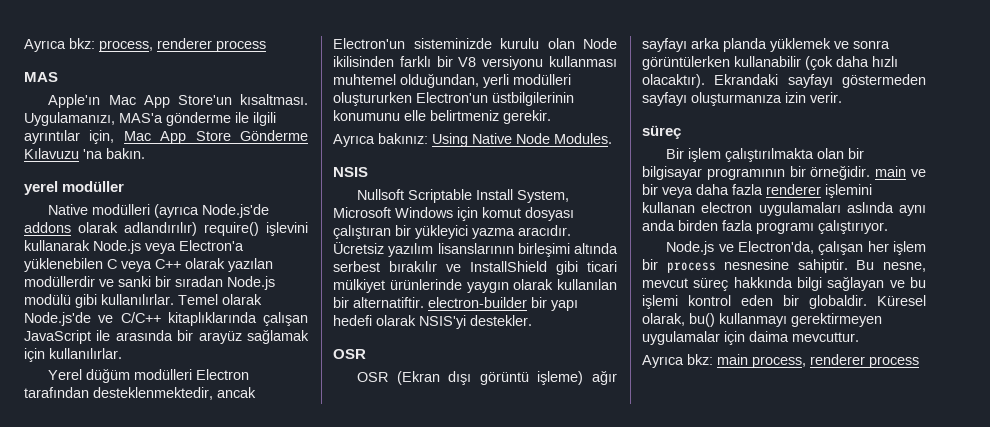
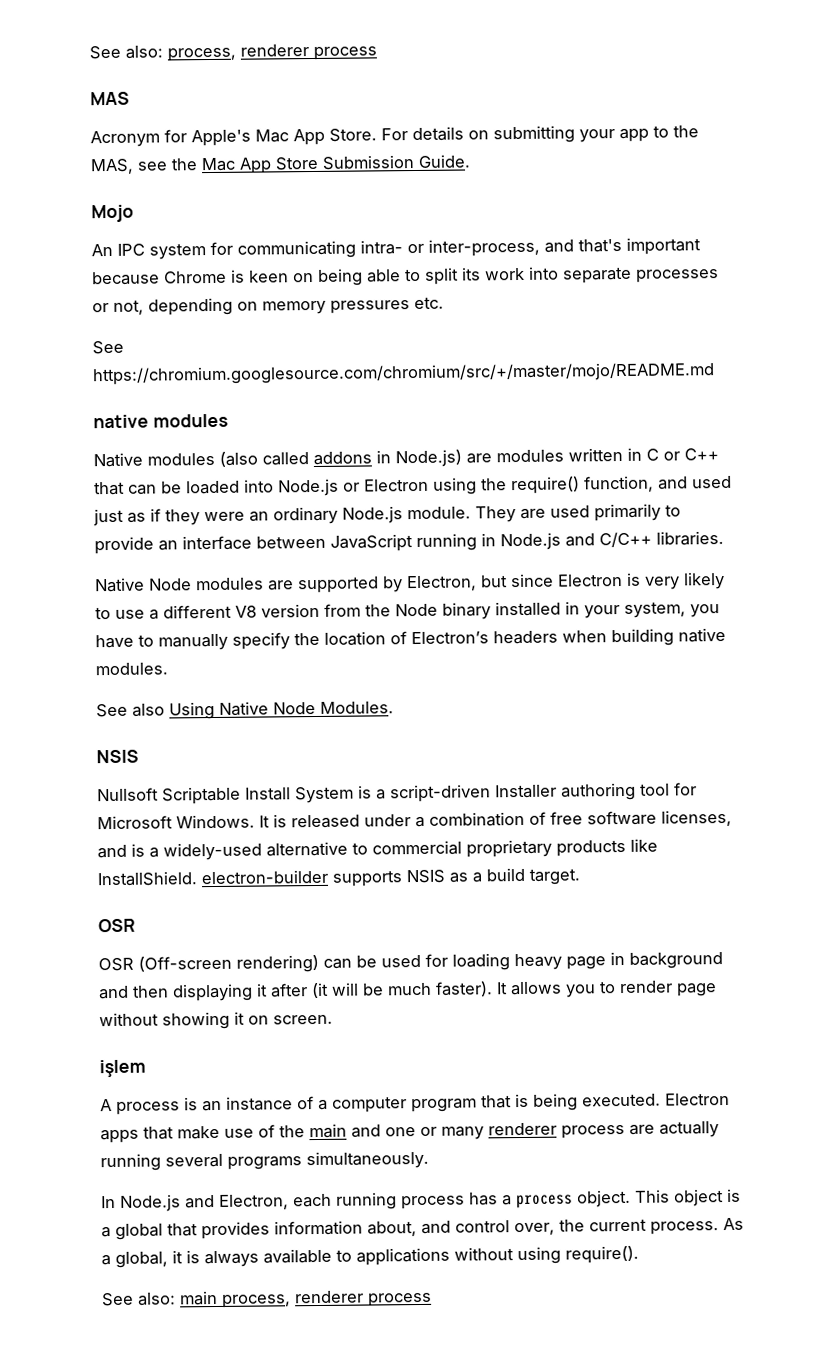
[24,38,95,52] Ayrıca bkz: -> [89,45,163,60] See also:
[48,94,308,108] [24,112,276,126] [24,130,308,144] [24,148,145,159] [24,181,125,195] [48,204,270,218] [24,222,308,236] [24,240,244,254] [24,258,273,272] [24,276,275,290] [24,294,262,308] [24,312,308,326] [24,329,309,344] [24,348,122,362] [48,368,250,383] [24,387,256,400] [333,38,617,49] [333,56,617,70] [333,73,571,88] [333,92,574,106] [333,110,551,124] [333,133,428,147] Apple'ın Mac App Store'un kısaltması. Uygulamanızı, MAS'a gönderme ile ilgili ayrıntılar için, Mac App Store Gönderme Kılavuzu 'na bakın. // yerel modüller // Native modülleri (ayrıca Node.js'de addons olarak adlandırılır) require() işlevini kullanarak Node.js veya Electron'a yüklenebilen C veya C++ olarak yazılan modüllerdir ve sanki bir sıradan Node.js modülü gibi kullanılırlar. Temel olarak Node.js'de ve C/C++ kitaplıklarında çalışan JavaScript ile arasında bir arayüz sağlamak için kullanılırlar. // Yerel düğüm modülleri Electron tarafından desteklenmektedir, ancak Electron'un sisteminizde kurulu olan Node ikilisinden farklı bir V8 versiyonu kullanması muhtemel olduğundan, yerli modülleri oluştururken Electron'un üstbilgilerinin konumunu elle belirtmeniz gerekir. // Ayrıca bakınız: -> [90,125,699,148] [90,154,471,175] [91,204,134,223] [91,237,701,260] [92,266,719,286] [92,296,444,316] [92,340,124,355] [92,362,715,386] [93,413,228,429] [93,447,719,468] [94,475,732,497] [93,503,681,527] [94,531,724,555] [95,571,725,594] [95,601,720,620] [95,627,726,651] [95,662,168,676] [96,703,165,718] Acronym for Apple's Mac App Store. For details on submitting your app to the MAS, see the Mac App Store Submission Guide. // Mojo // An IPC system for communicating intra- or inter-process, and that's important because Chrome is keen on being able to split its work into separate processes or not, depending on memory pressures etc. // See https://chromium.googlesource.com/chromium/src/+/master/mojo/README.md // native modules // Native modules (also called addons in Node.js) are modules written in C or C++ that can be loaded into Node.js or Electron using the require() function, and used just as if they were an ordinary Node.js module. They are used primarily to provide an interface between JavaScript running in Node.js and C/C++ libraries. // Native Node modules are supported by Electron, but since Electron is very likely to use a different V8 version from the Node binary installed in your system, you have to manually specify the location of Electron’s headers when building native modules. // See also
[517,190,570,203] [333,207,574,221] [333,225,571,239] [333,242,618,257] [333,261,617,275] [333,279,617,293] [333,297,578,311] [333,315,532,329] [333,349,366,359] [357,370,617,385] [642,38,890,52] [642,56,898,70] [642,74,926,88] [642,92,842,106] [642,125,681,139] [666,148,865,162] [642,165,926,180] [642,184,872,198] [642,202,926,216] [642,220,888,234] [666,241,926,255] [642,259,926,273] [642,276,926,291] [642,295,926,309] [642,313,882,327] [642,331,859,345] [642,354,713,368] System, Microsoft Windows için komut dosyası çalıştıran bir yükleyici yazma aracıdır. Ücretsiz yazılım lisanslarının birleşimi altında serbest bırakılır ve InstallShield gibi ticari mülkiyet ürünlerinde yaygın olarak kullanılan bir alternatiftir. electron-builder bir yapı hedefi olarak NSIS'yi destekler. // OSR // OSR (Ekran dışı görüntü işleme) ağır sayfayı arka planda yüklemek ve sonra görüntülerken kullanabilir (çok daha hızlı olacaktır). Ekrandaki sayfayı göstermeden sayfayı oluşturmanıza izin verir. // süreç // Bir işlem çalıştırılmakta olan bir bilgisayar programının bir örneğidir. main ve bir veya daha fazla renderer işlemini kullanan electron uygulamaları aslında aynı anda birden fazla programı çalıştırıyor. // Node.js ve Electron'da, çalışan her işlem bir process nesnesine sahiptir. Bu nesne, mevcut süreç hakkında bilgi sağlayan ve bu işlemi kontrol eden bir globaldir. Küresel olarak, bu() kullanmayı gerektirmeyen uygulamalar için daima mevcuttur. // Ayrıca bkz: -> [295,782,697,804] [97,809,732,830] [97,838,658,861] [97,867,581,887] [98,918,136,933] [98,951,723,973] [98,980,717,1002] [99,1011,333,1030] [99,1059,146,1078] [100,1092,730,1115] [100,1121,719,1144] [100,1150,429,1172] [101,1188,741,1212] [101,1217,744,1240] [101,1245,639,1268] [101,1292,176,1307] System is a script-driven Installer authoring tool for Microsoft Windows. It is released under a combination of free software licenses, and is a widely-used alternative to commercial proprietary products like InstallShield. electron-builder supports NSIS as a build target. // OSR // OSR (Off-screen rendering) can be used for loading heavy page in background and then displaying it after (it will be much faster). It allows you to render page without showing it on screen. // işlem // A process is an instance of a computer program that is being executed. Electron apps that make use of the main and one or many renderer process are actually running several programs simultaneously. // In Node.js and Electron, each running process has a process object. This object is a global that provides information about, and control over, the current process. As a global, it is always available to applications without using require(). // See also:

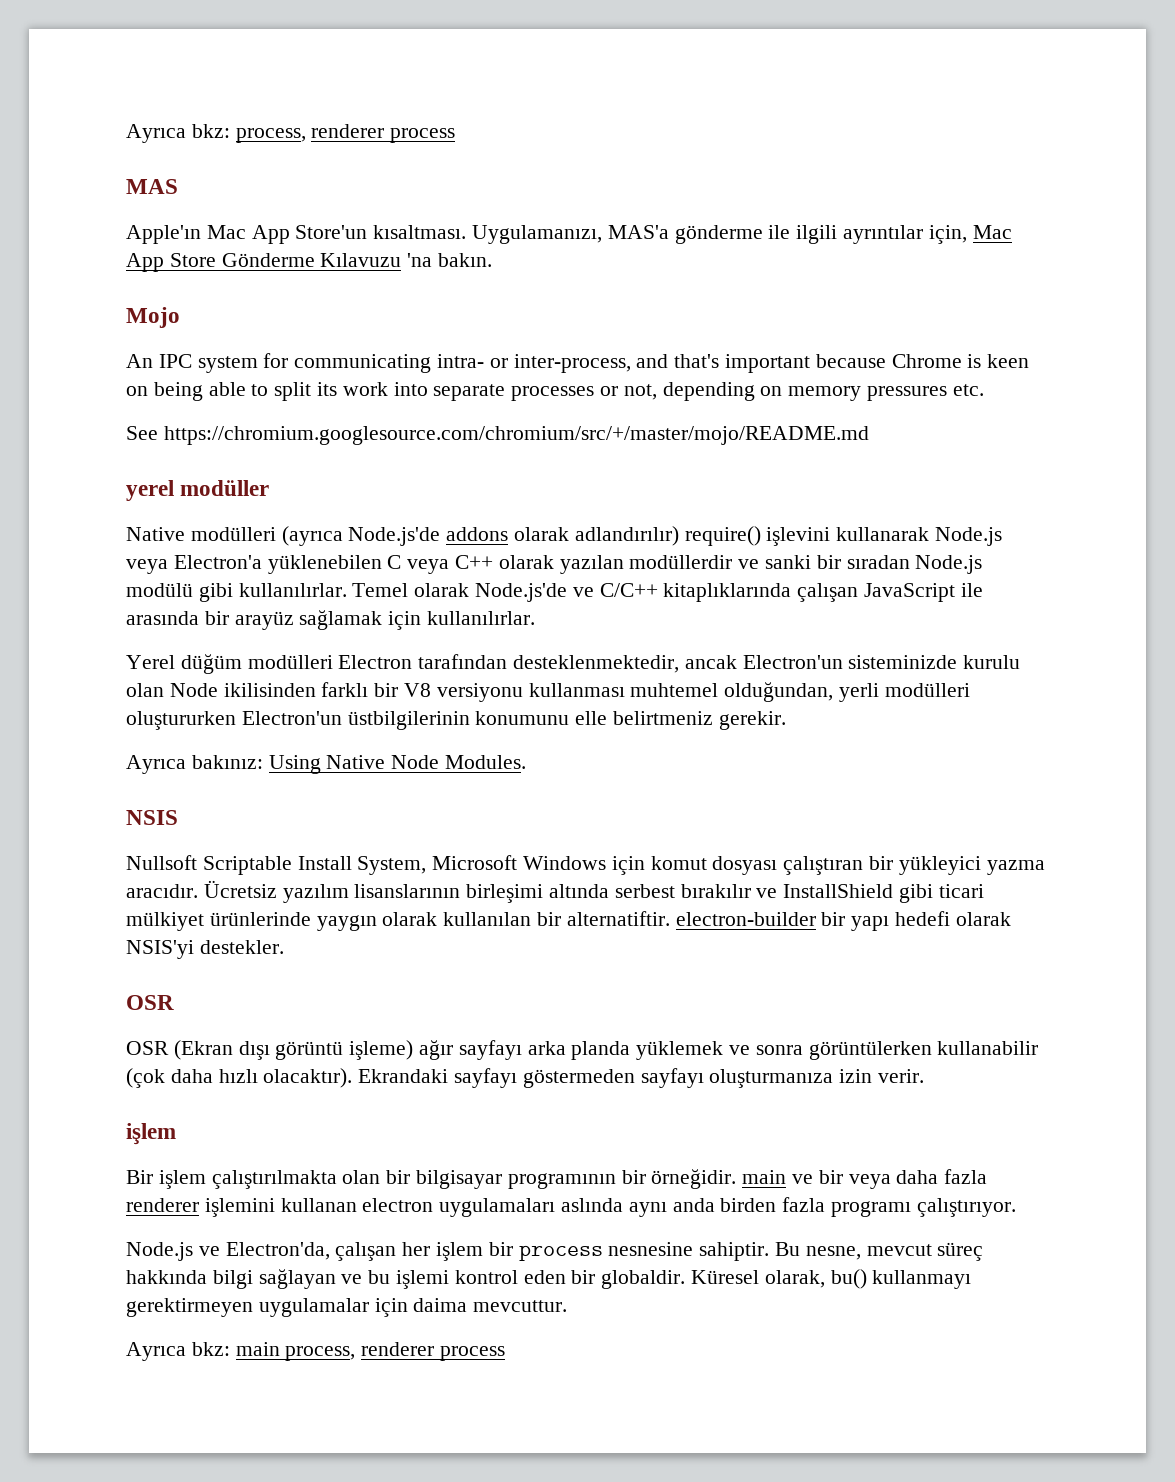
[89,45,163,60] See also: -> [126,124,230,143] Ayrıca bkz:
[90,125,699,148] [90,154,471,175] Acronym for Apple's Mac App Store. For details on submitting your app to the MAS, see the Mac App Store Submission Guide. -> [126,225,1012,244] [126,253,493,272] Apple'ın Mac App Store'un kısaltması. Uygulamanızı, MAS'a gönderme ile ilgili ayrıntılar için, Mac App Store Gönderme Kılavuzu 'na bakın.
[93,413,228,429] [93,447,719,468] [94,475,732,497] [93,503,681,527] [94,531,724,555] [95,571,725,594] [95,601,720,620] [95,627,726,651] [95,662,168,676] [96,703,165,718] native modules // Native modules (also called addons in Node.js) are modules written in C or C++ that can be loaded into Node.js or Electron using the require() function, and used just as if they were an ordinary Node.js module. They are used primarily to provide an interface between JavaScript running in Node.js and C/C++ libraries. // Native Node modules are supported by Electron, but since Electron is very likely to use a different V8 version from the Node binary installed in your system, you have to manually specify the location of Electron’s headers when building native modules. // See also -> [126,480,270,501] [126,526,1003,546] [126,555,983,574] [126,583,983,602] [126,610,536,630] [126,654,1021,674] [126,682,970,702] [126,711,786,730] [126,755,263,774] yerel modüller // Native modülleri (ayrıca Node.js'de addons olarak adlandırılır) require() işlevini kullanarak Node.js veya Electron'a yüklenebilen C veya C++ olarak yazılan modüllerdir ve sanki bir sıradan Node.js modülü gibi kullanılırlar. Temel olarak Node.js'de ve C/C++ kitaplıklarında çalışan JavaScript ile arasında bir arayüz sağlamak için kullanılırlar. // Yerel düğüm modülleri Electron tarafından desteklenmektedir, ancak Electron'un sisteminizde kurulu olan Node ikilisinden farklı bir V8 versiyonu kullanması muhtemel olduğundan, yerli modülleri oluştururken Electron'un üstbilgilerinin konumunu elle belirtmeniz gerekir. // Ayrıca bakınız:
[295,782,697,804] [97,809,732,830] [97,838,658,861] [97,867,581,887] [98,918,136,933] [98,951,723,973] [98,980,717,1002] [99,1011,333,1030] [99,1059,146,1078] [100,1092,730,1115] [100,1121,719,1144] [100,1150,429,1172] [101,1188,741,1212] [101,1217,744,1240] [101,1245,639,1268] [101,1292,176,1307] System is a script-driven Installer authoring tool for Microsoft Windows. It is released under a combination of free software licenses, and is a widely-used alternative to commercial proprietary products like InstallShield. electron-builder supports NSIS as a build target. // OSR // OSR (Off-screen rendering) can be used for loading heavy page in background and then displaying it after (it will be much faster). It allows you to render page without showing it on screen. // işlem // A process is an instance of a computer program that is being executed. Electron apps that make use of the main and one or many renderer process are actually running several programs simultaneously. // In Node.js and Electron, each running process has a process object. This object is a global that provides information about, and control over, the current process. As a global, it is always available to applications without using require(). // See also: -> [357,855,1045,875] [126,880,984,903] [126,911,1011,931] [126,940,284,959] [126,995,174,1010] [126,1040,1039,1060] [126,1068,925,1088] [126,1123,176,1145] [126,1169,988,1189] [126,1197,1016,1217] [126,1242,984,1261] [126,1269,972,1289] [126,1298,568,1317] [126,1342,230,1361] System, Microsoft Windows için komut dosyası çalıştıran bir yükleyici yazma aracıdır. Ücretsiz yazılım lisanslarının birleşimi altında serbest bırakılır ve InstallShield gibi ticari mülkiyet ürünlerinde yaygın olarak kullanılan bir alternatiftir. electron-builder bir yapı hedefi olarak NSIS'yi destekler. // OSR // OSR (Ekran dışı görüntü işleme) ağır sayfayı arka planda yüklemek ve sonra görüntülerken kullanabilir (çok daha hızlı olacaktır). Ekrandaki sayfayı göstermeden sayfayı oluşturmanıza izin verir. // işlem // Bir işlem çalıştırılmakta olan bir bilgisayar programının bir örneğidir. main ve bir veya daha fazla renderer işlemini kullanan electron uygulamaları aslında aynı anda birden fazla programı çalıştırıyor. // Node.js ve Electron'da, çalışan her işlem bir process nesnesine sahiptir. Bu nesne, mevcut süreç hakkında bilgi sağlayan ve bu işlemi kontrol eden bir globaldir. Küresel olarak, bu() kullanmayı gerektirmeyen uygulamalar için daima mevcuttur. // Ayrıca bkz:

